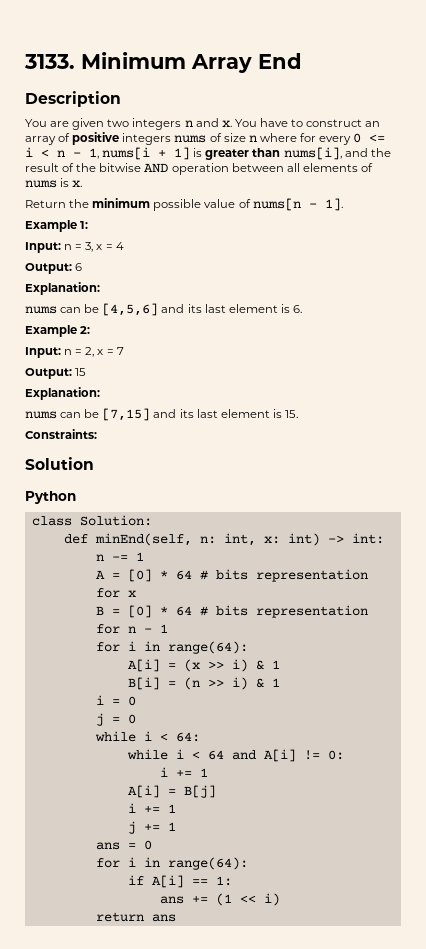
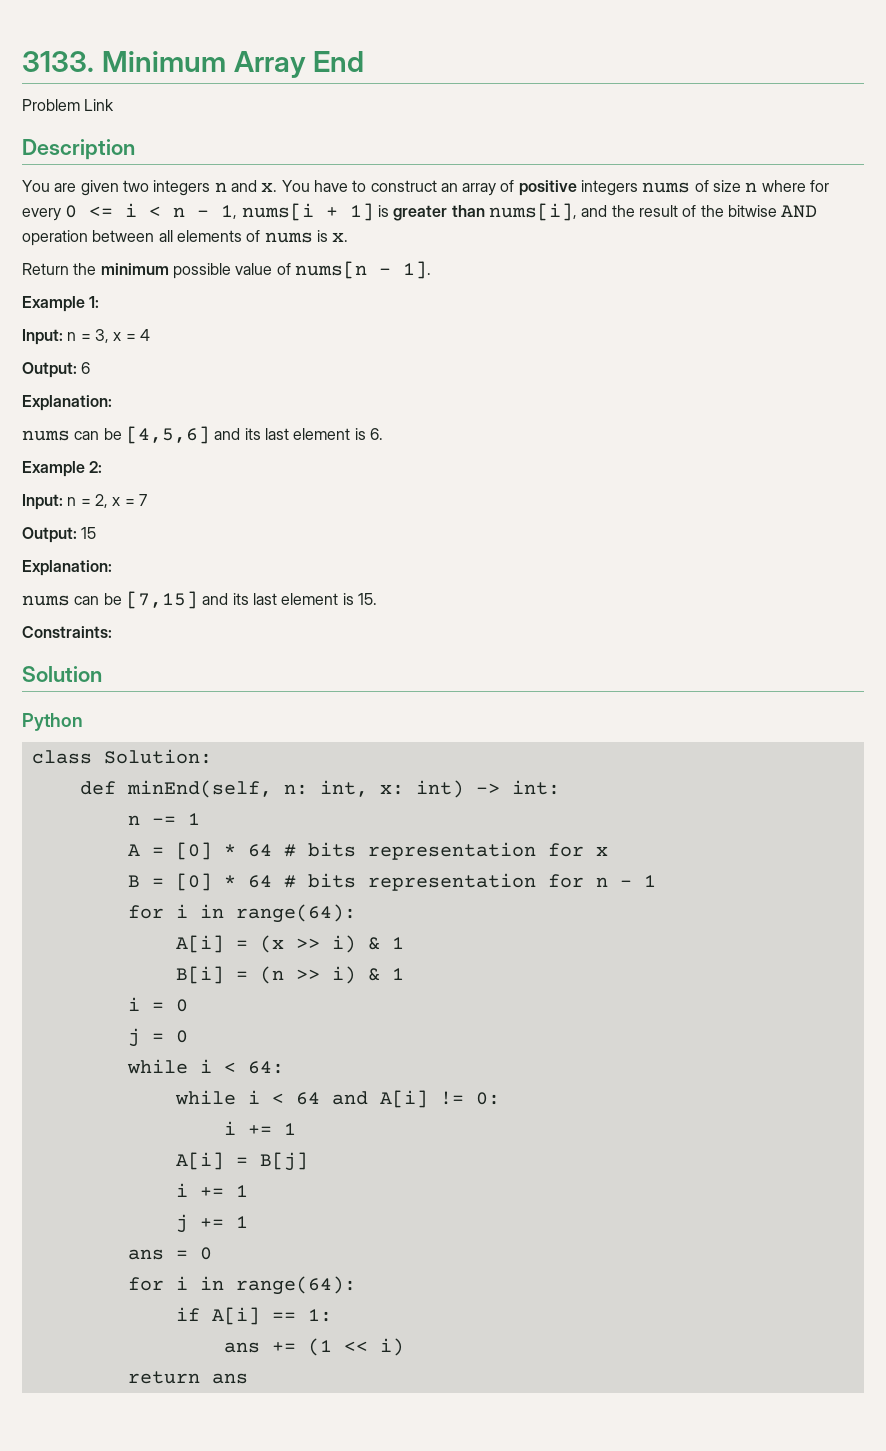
(302, 61) none -> [22,99,115,111] // Problem Link

